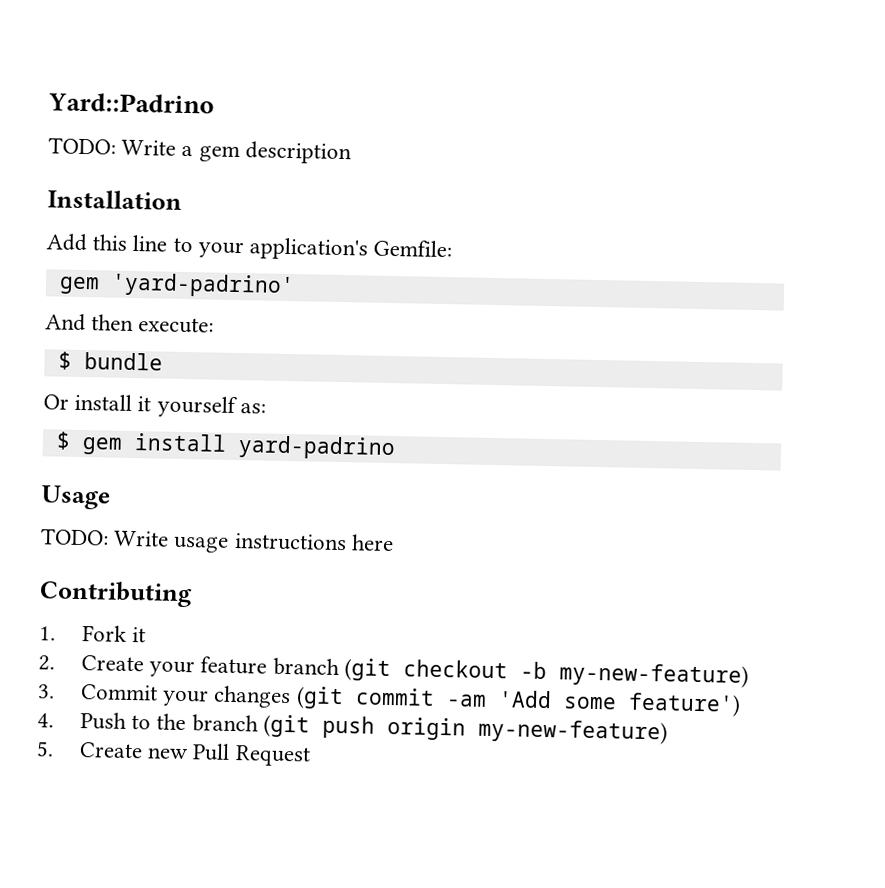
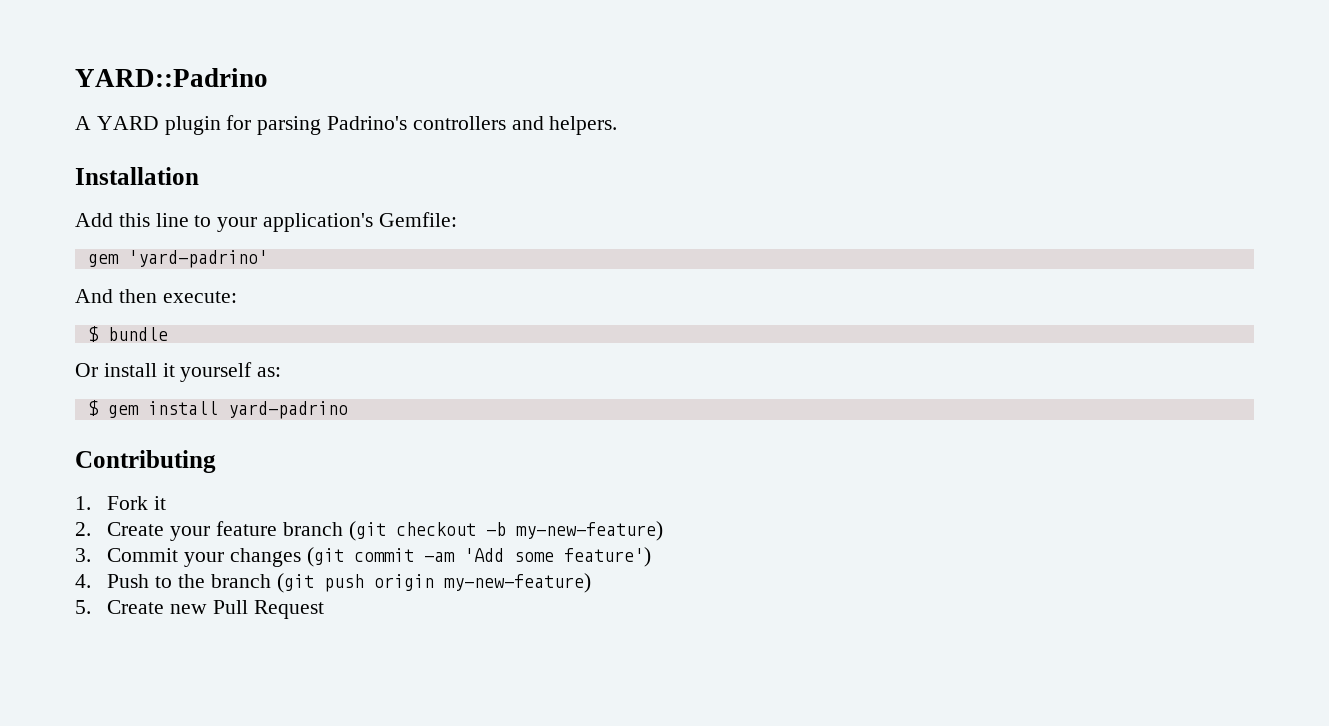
[48,92,215,114] [48,137,352,165] Yard::Padrino // TODO: Write a gem description -> [75,68,268,87] [75,115,618,135] YARD::Padrino // A YARD plugin for parsing Padrino's controllers and helpers.
[41,485,111,510] [40,528,394,553] // Usage // TODO: Write usage instructions here -> (348, 410) none

